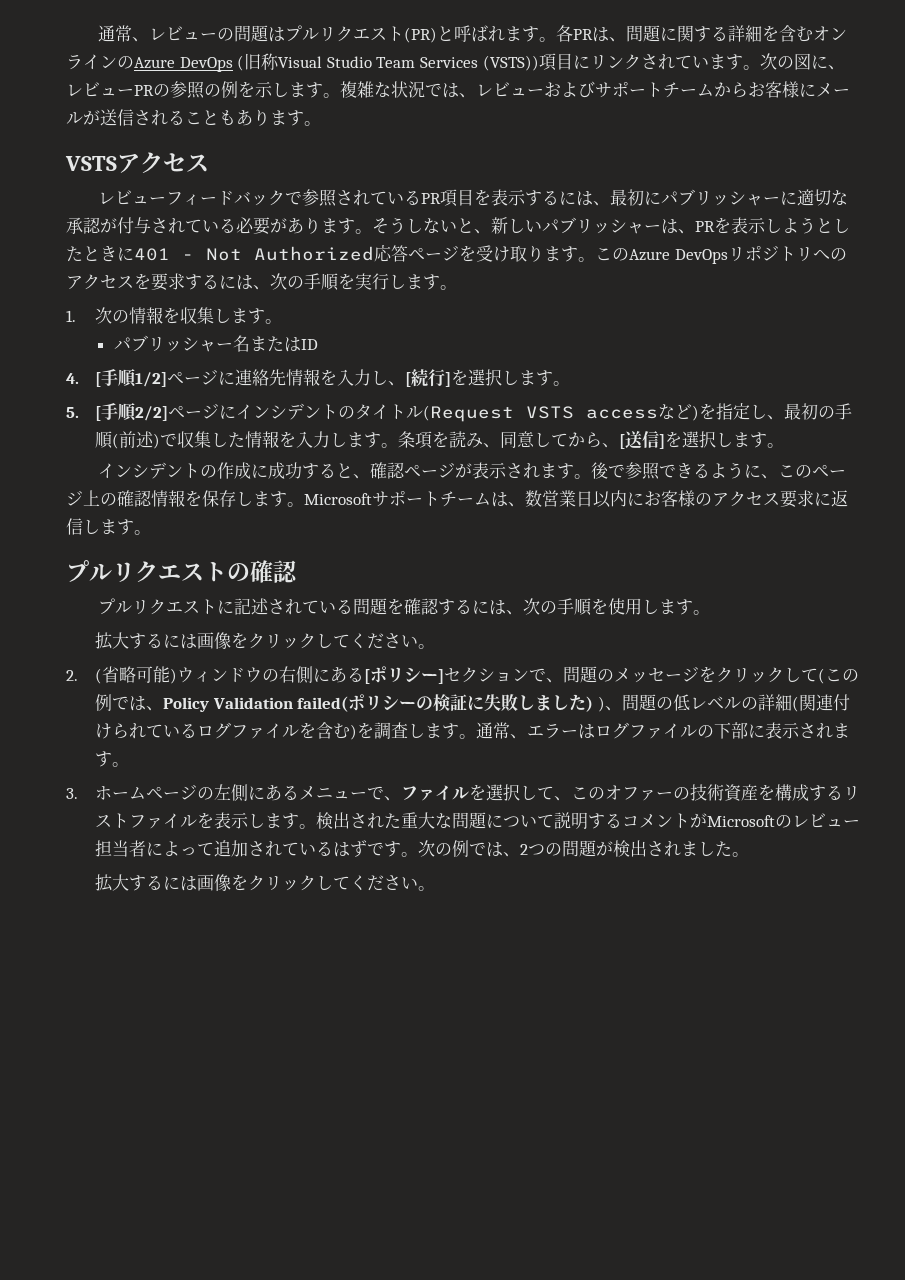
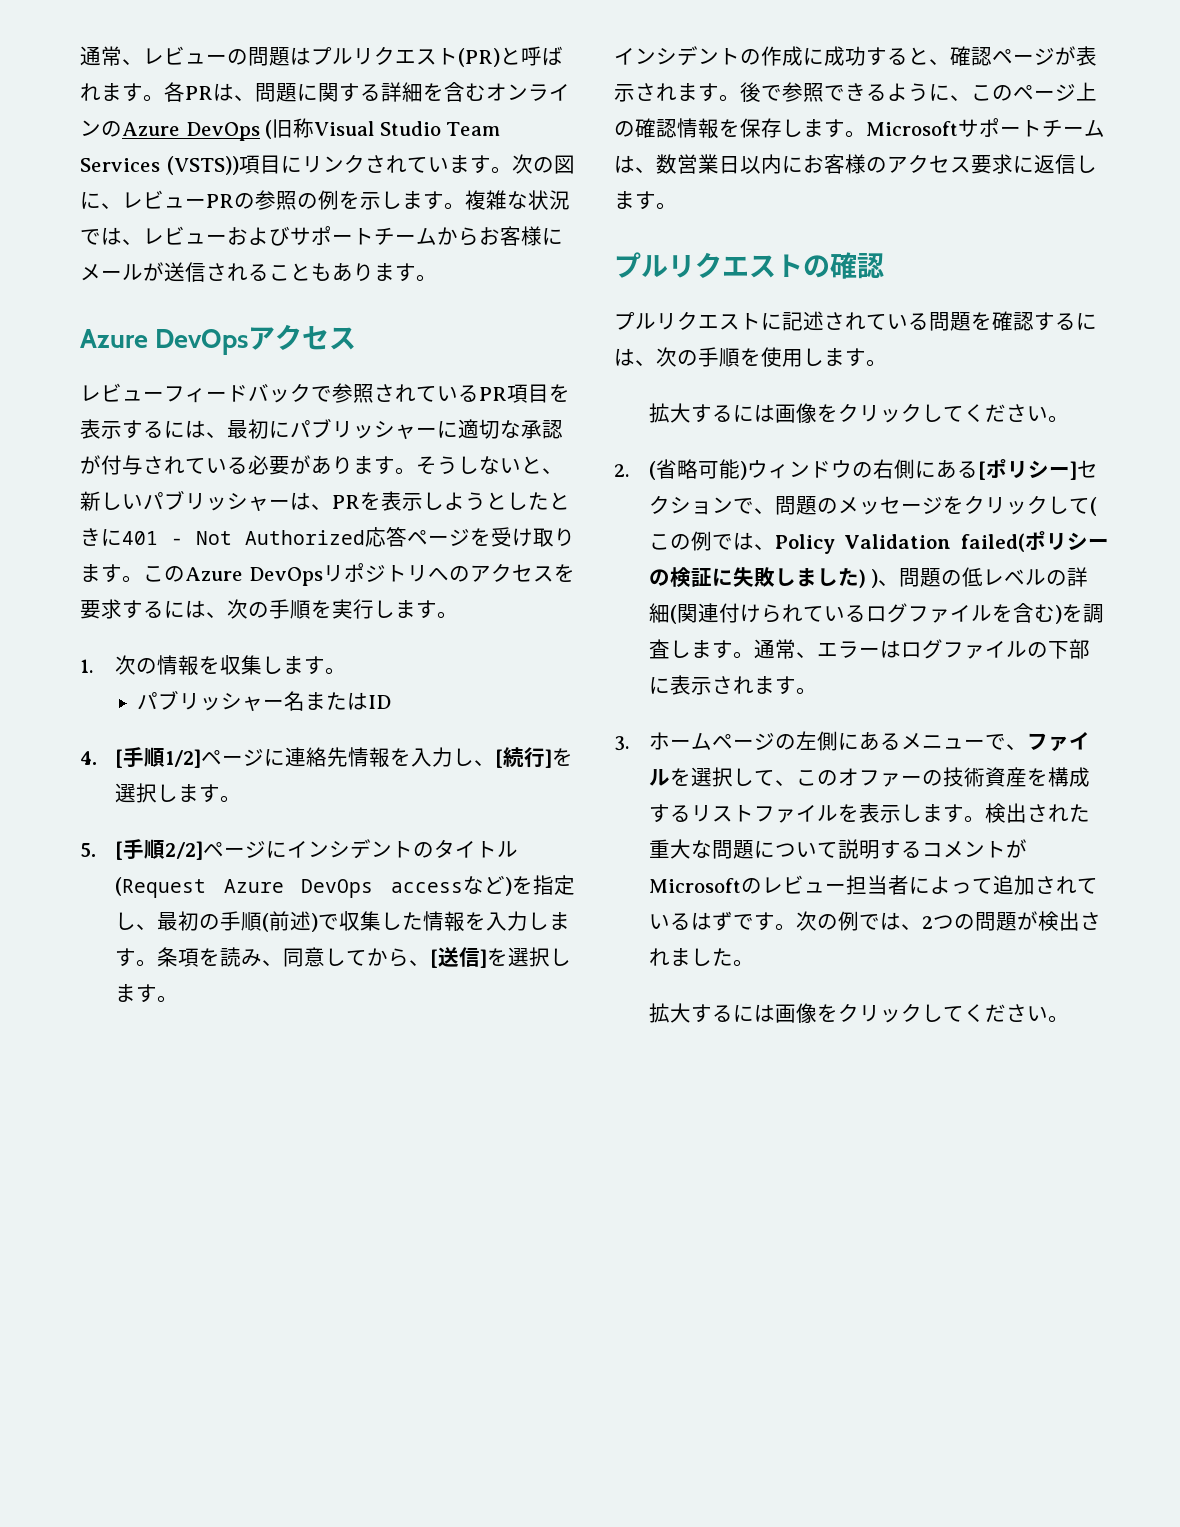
[65,156,117,171] VSTS -> [80,329,249,355] Azure DevOps
[526,406,575,419] VSTS -> [223,879,374,898] Azure DevOps

